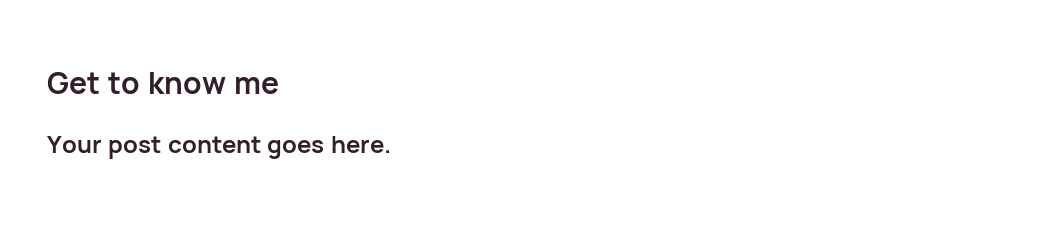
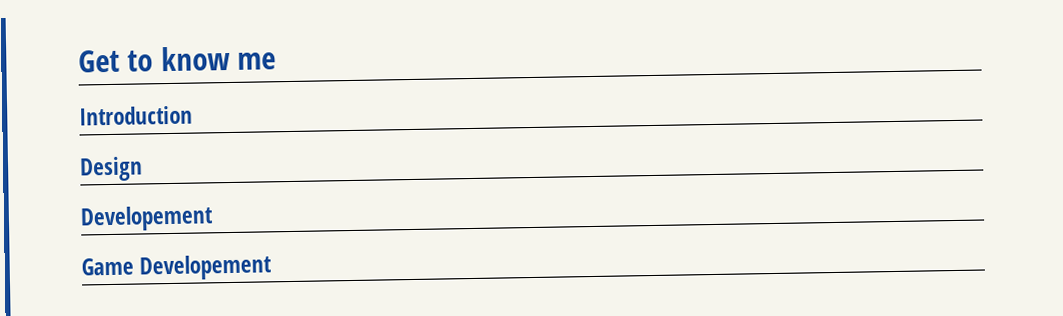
[47,136,391,159] Your post content goes here. -> [79,105,193,126] [79,156,143,182] [80,205,213,232] [81,254,272,281] Introduction // Design // Developement // Game Developement

